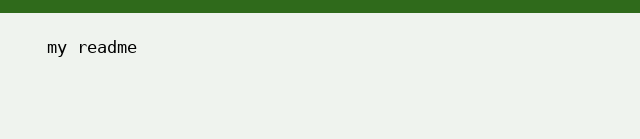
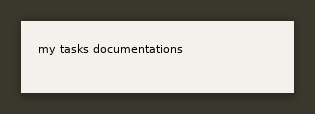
[77,40,137,53] readme -> [60,44,183,53] tasks documentations

